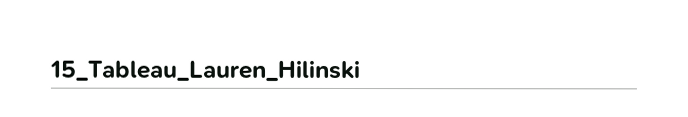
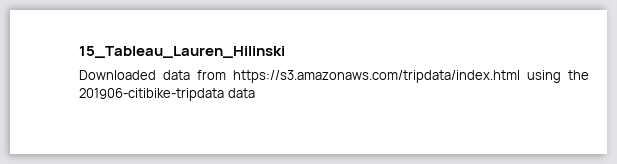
(360, 71) none -> [79,70,589,83] [79,88,255,101] // Downloaded data from https://s3.amazonaws.com/tripdata/index.html using the 201906-citibike-tripdata data

